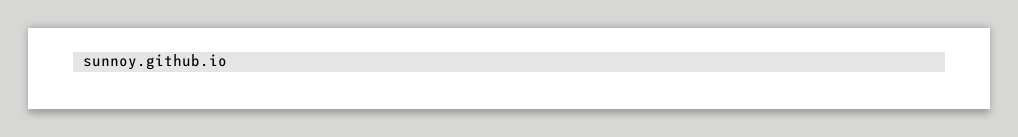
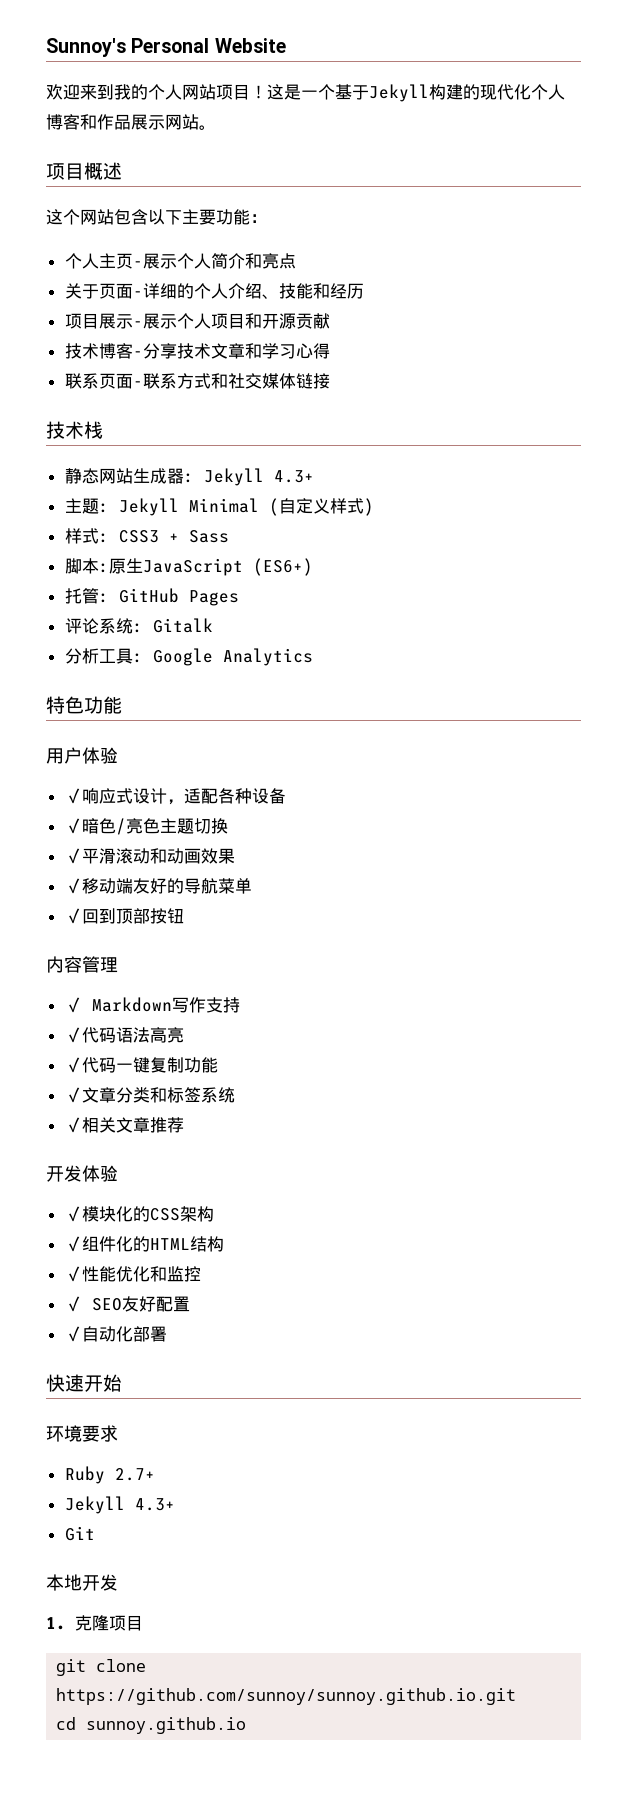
(82, 62) none -> [46,38,286,57] [46,84,565,102] [46,114,216,130] [46,162,122,180] [46,209,267,225] [64,253,296,269] [64,283,364,299] [64,313,330,329] [64,343,330,359] [64,373,330,389] [46,421,103,439] [64,468,314,486] [64,498,374,516] [64,528,229,544] [64,558,313,576] [64,588,239,606] [64,618,213,634] [64,648,313,666] [46,696,122,714] [46,747,118,764] [64,788,286,805] [64,818,228,835] [64,848,235,864] [64,878,252,894] [64,908,184,924] [46,956,118,973] [64,997,240,1013] [64,1027,184,1043] [64,1057,218,1073] [64,1087,235,1103] [64,1117,184,1133] [46,1165,118,1182] [64,1206,214,1222] [64,1236,224,1252] [64,1266,201,1282] [64,1296,190,1312] [64,1326,167,1342] [46,1374,122,1392] [46,1425,118,1442] [64,1466,155,1484] [64,1496,175,1514] [64,1526,95,1541] [46,1574,118,1591] [46,1615,143,1631] [56,1659,147,1676] [56,1688,517,1705] [56,1717,77,1730] Sunnoy's Personal Website // 欢迎来到我的个人网站项目！这是一个基于Jekyll构建的现代化个人博客和作品展示网站。 // 项目概述 // 这个网站包含以下主要功能： // 个人主页-展示个人简介和亮点 // 关于页面-详细的个人介绍、技能和经历 // 项目展示-展示个人项目和开源贡献 // 技术博客-分享技术文章和学习心得 // 联系页面-联系方式和社交媒体链接 // 技术栈 // 静态网站生成器: Jekyll 4.3+ // 主题: Jekyll Minimal (自定义样式) // 样式: CSS3 + Sass // 脚本:原生JavaScript (ES6+) // 托管: GitHub Pages // 评论系统: Gitalk // 分析工具: Google Analytics // 特色功能 // 用户体验 // ✓响应式设计，适配各种设备 // ✓暗色/亮色主题切换 // ✓平滑滚动和动画效果 // ✓移动端友好的导航菜单 // ✓回到顶部按钮 // 内容管理 // ✓ Markdown写作支持 // ✓代码语法高亮 // ✓代码一键复制功能 // ✓文章分类和标签系统 // ✓相关文章推荐 // 开发体验 // ✓模块化的CSS架构 // ✓组件化的HTML结构 // ✓性能优化和监控 // ✓ SEO友好配置 // ✓自动化部署 // 快速开始 // 环境要求 // Ruby 2.7+ // Jekyll 4.3+ // Git // 本地开发 // 1.克隆项目 // git clone https://github.com/sunnoy/sunnoy.github.io.git // cd

